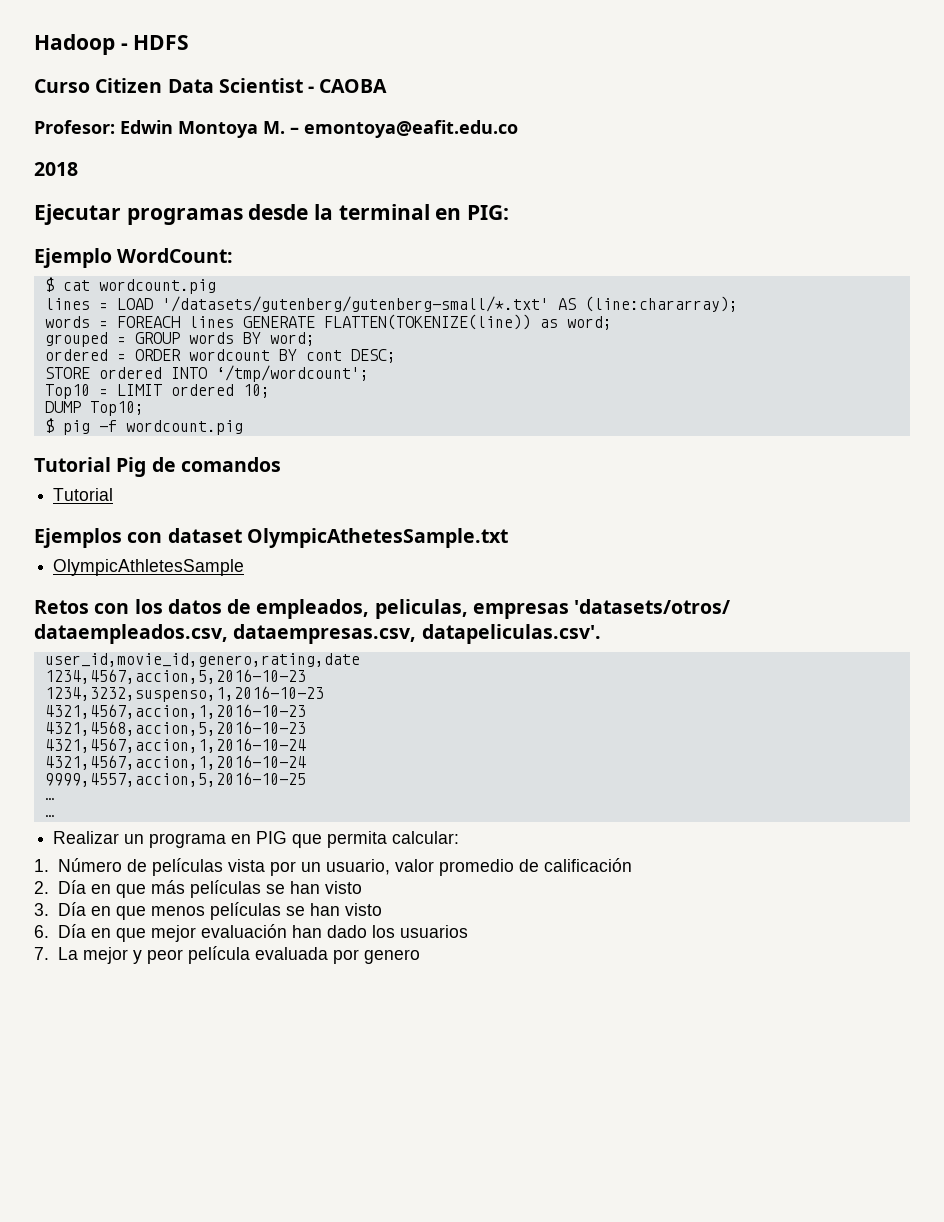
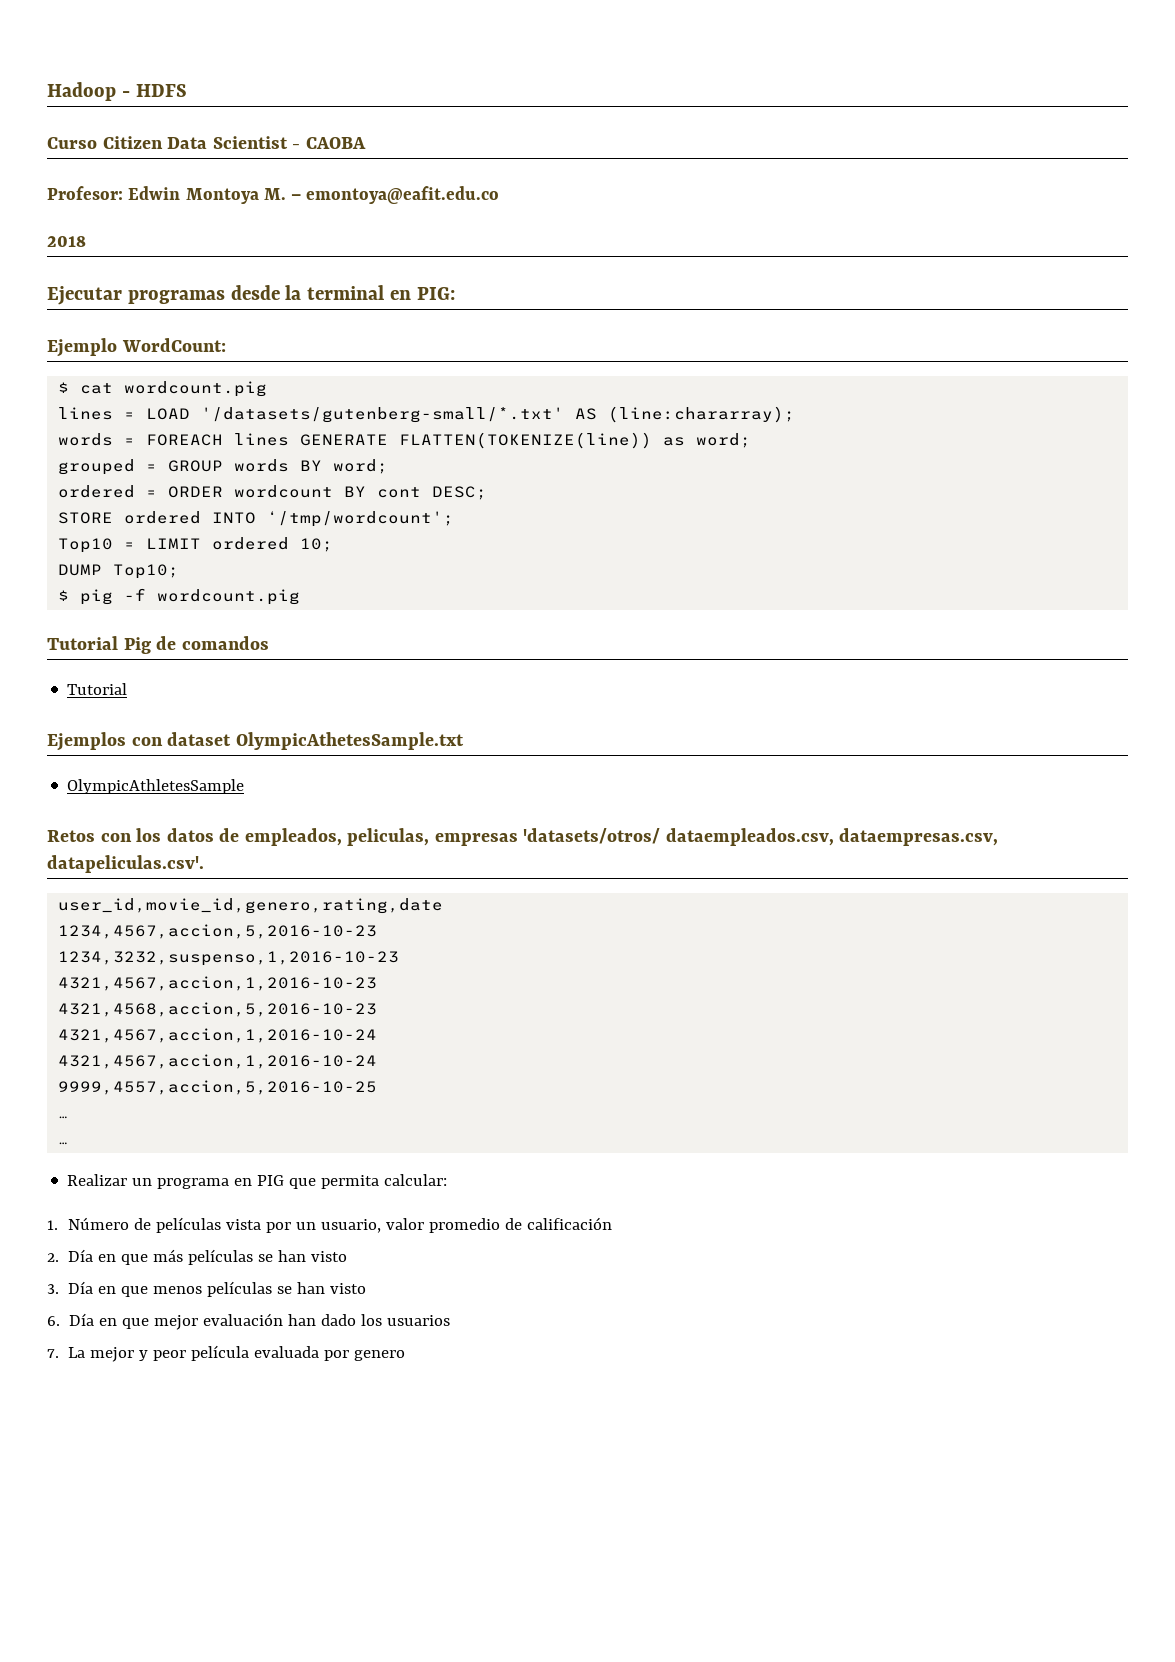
[161,296,549,312] '/datasets/gutenberg/gutenberg-small/*.txt' -> [201,407,565,423] '/datasets/gutenberg-small/*.txt'

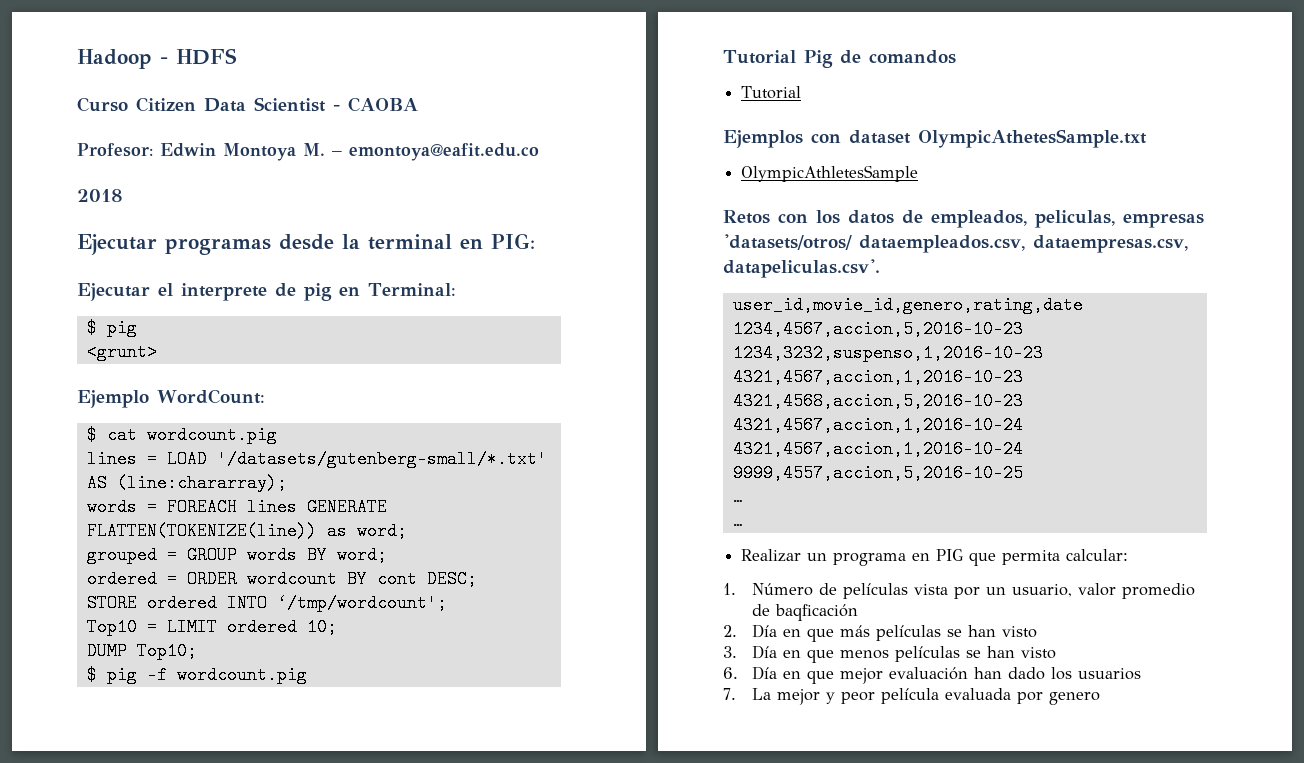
(455, 293) none -> [77,283,456,301] [86,319,137,337] [86,343,157,361] // Ejecutar el interprete de pig en Terminal: // $ pig // <grunt>
[527,1217,613,1230] calificación -> [774,604,858,621] baqficación

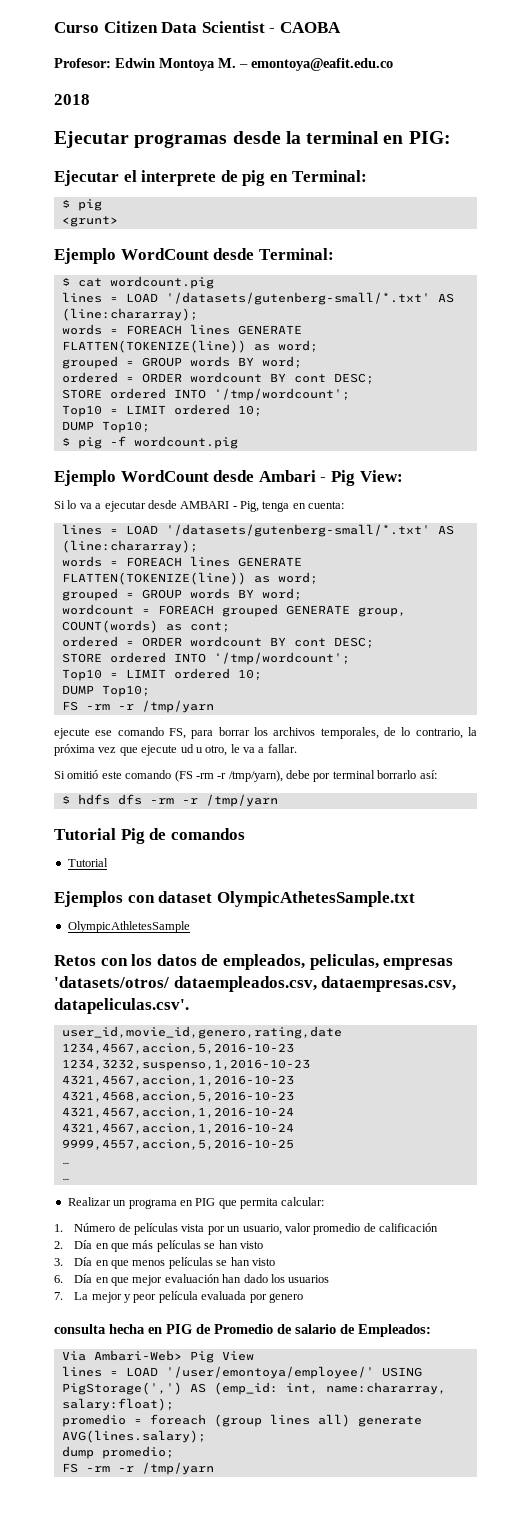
[77,48,237,69] Hadoop - HDFS // -> (54, 27) none
[157,389,265,404] WordCount: -> [120,248,334,260] WordCount desde Terminal:
(307, 675) none -> [54,470,403,486] [54,500,345,512] [61,524,454,537] [61,540,198,553] [61,556,302,567] [61,572,318,585] [61,588,302,601] [61,604,406,617] [61,620,230,633] [61,636,374,648] [61,652,350,665] [61,668,262,681] [61,685,150,697] [61,700,214,713] [54,727,477,739] [54,744,297,756] [54,770,437,782] [61,794,278,807] // Ejemplo WordCount desde Ambari - Pig View: // Si lo va a ejecutar desde AMBARI - Pig, tenga en cuenta: // lines = LOAD '/datasets/gutenberg-small/*.txt' AS (line:chararray); // words = FOREACH lines GENERATE FLATTEN(TOKENIZE(line)) as word; // grouped = GROUP words BY word; // wordcount = FOREACH grouped GENERATE group, COUNT(words) as cont; // ordered = ORDER wordcount BY cont DESC; // STORE ordered INTO ‘/tmp/wordcount'; // Top10 = LIMIT ordered 10; // DUMP Top10; // FS -rm -r /tmp/yarn // ejecute ese comando FS, para borrar los archivos temporales, de lo contrario, la próxima vez que ejecute ud u otro, le va a fallar. // Si omitió este comando (FS -rm -r /tmp/yarn), debe por terminal borrarlo así: // $ hdfs dfs -rm -r /tmp/yarn
[774,604,858,621] baqficación -> [379,1223,439,1232] calificación
(1100, 698) none -> [54,1324,431,1337] [61,1350,254,1363] [61,1366,422,1379] [61,1382,446,1395] [61,1398,174,1411] [61,1414,422,1427] [61,1430,206,1443] [61,1446,174,1459] [61,1462,214,1475] // consulta hecha en PIG de Promedio de salario de Empleados: // Via Ambari-Web> Pig View // lines = LOAD '/user/emontoya/employee/' USING PigStorage(',') AS (emp_id: int, name:chararray, salary:float); // promedio = foreach (group lines all) generate AVG(lines.salary); // dump promedio; // FS -rm -r /tmp/yarn

